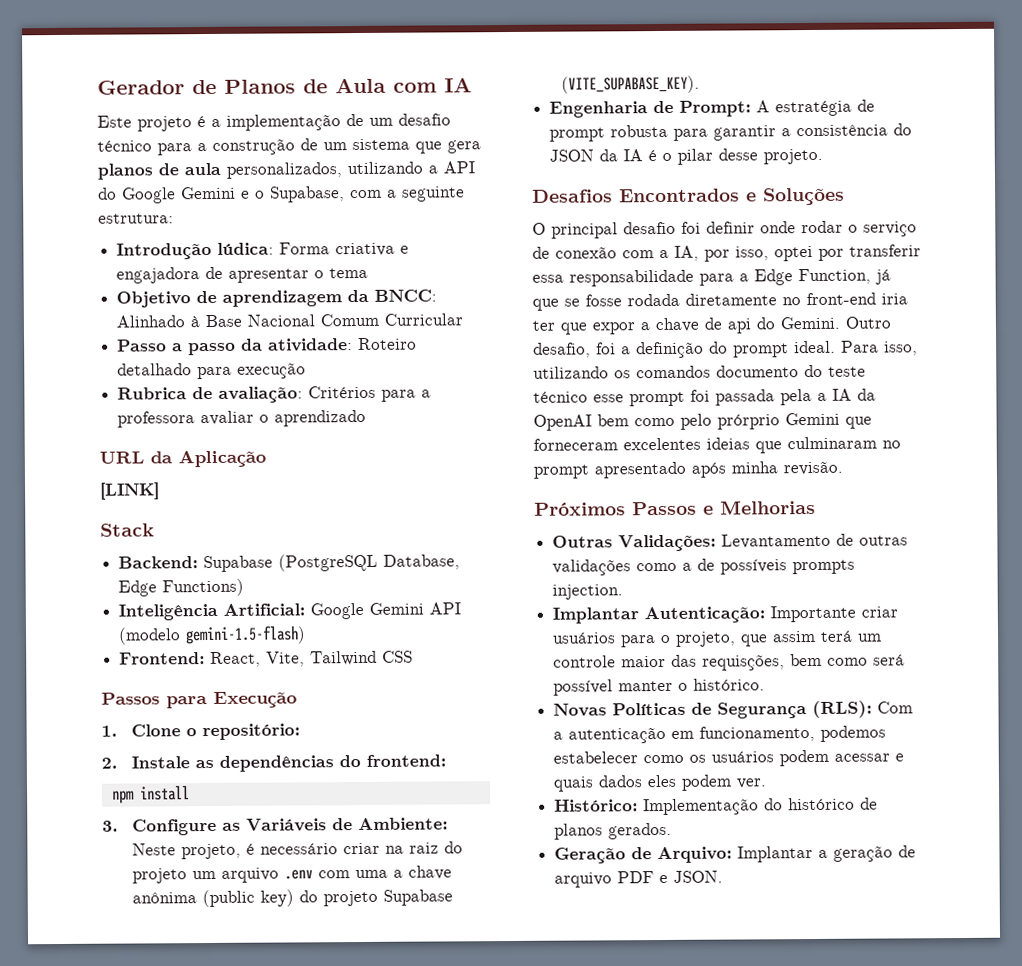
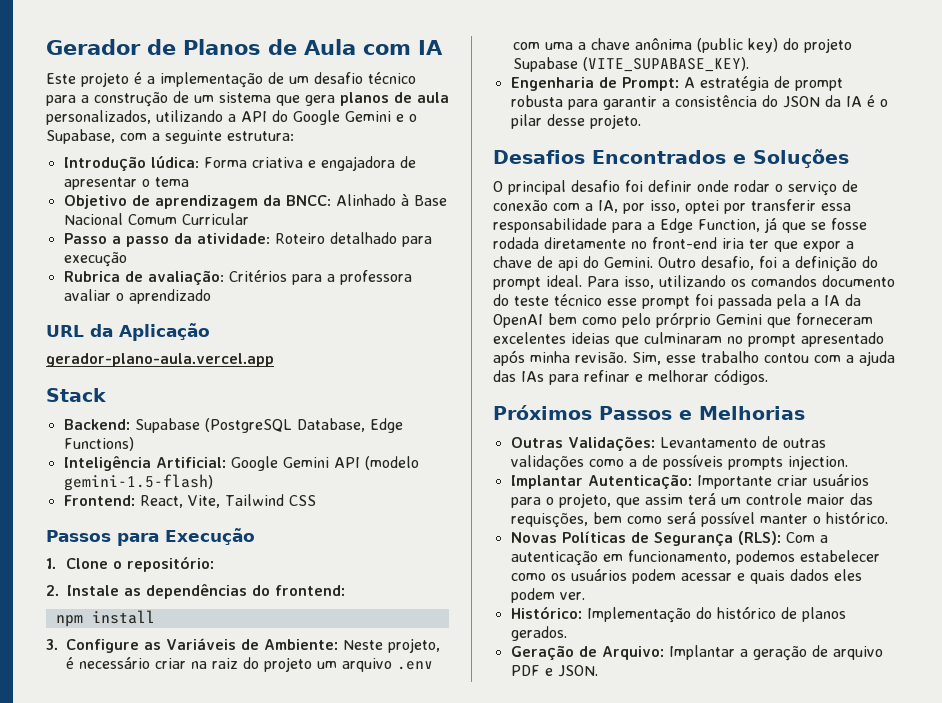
[99,482,160,500] [LINK] -> [46,353,274,367] gerador-plano-aula.vercel.app
(843, 468) none -> [632,351,895,366] [493,369,768,385] Sim, esse trabalho contou com a ajuda das IAs para refinar e melhorar códigos.

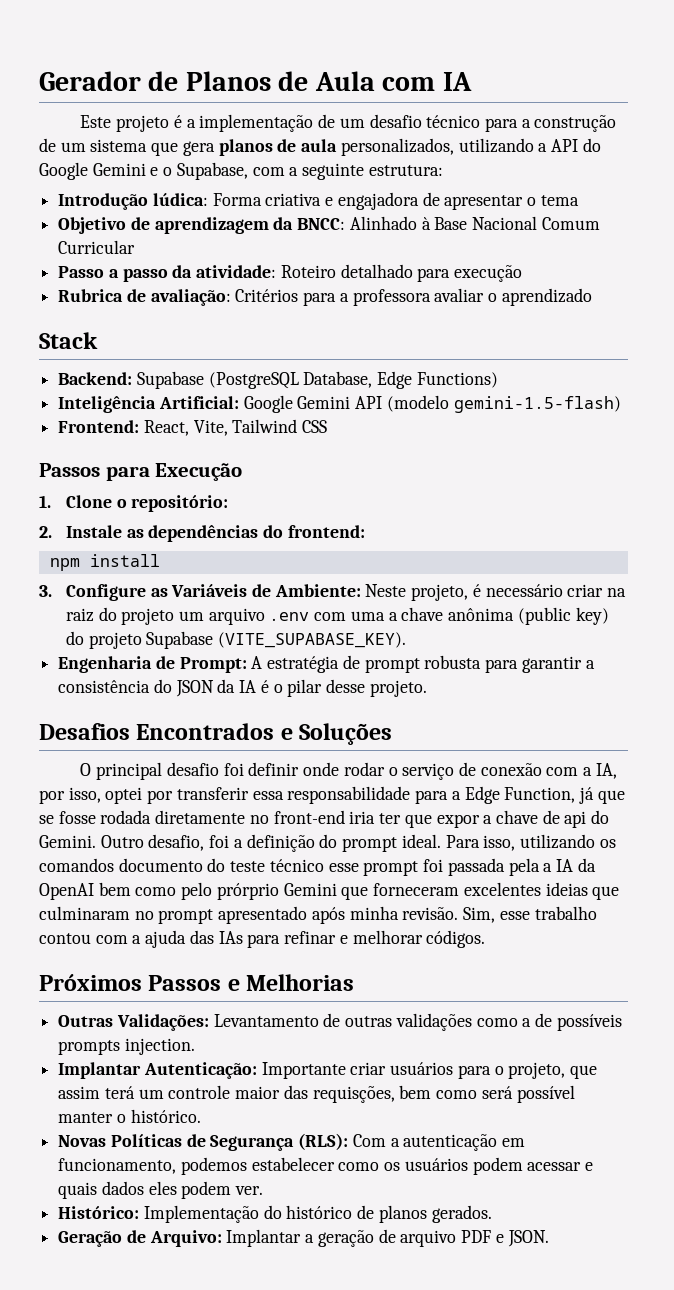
[46,323,210,341] [46,353,274,367] // URL da Aplicação // gerador-plano-aula.vercel.app -> (592, 297) none

